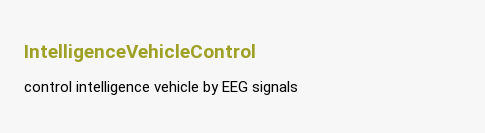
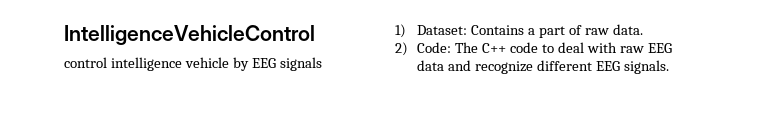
(299, 88) none -> [395,24,643,38] [395,42,672,56] [417,60,669,74] // 1) Dataset: Contains a part of raw data. // 2) Code: The C++ code to deal with raw EEG data and recognize different EEG signals.

